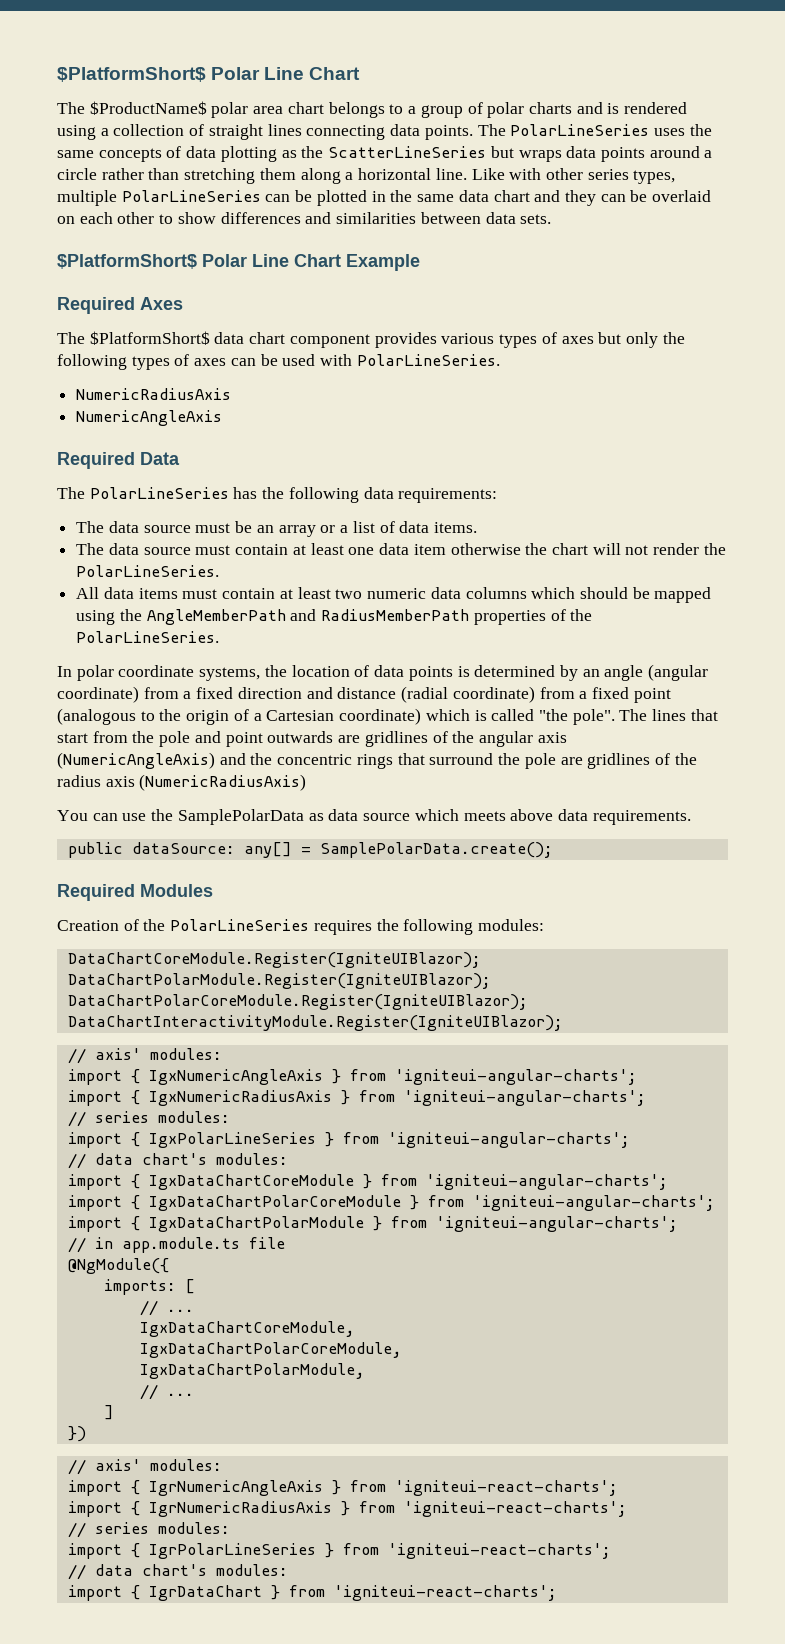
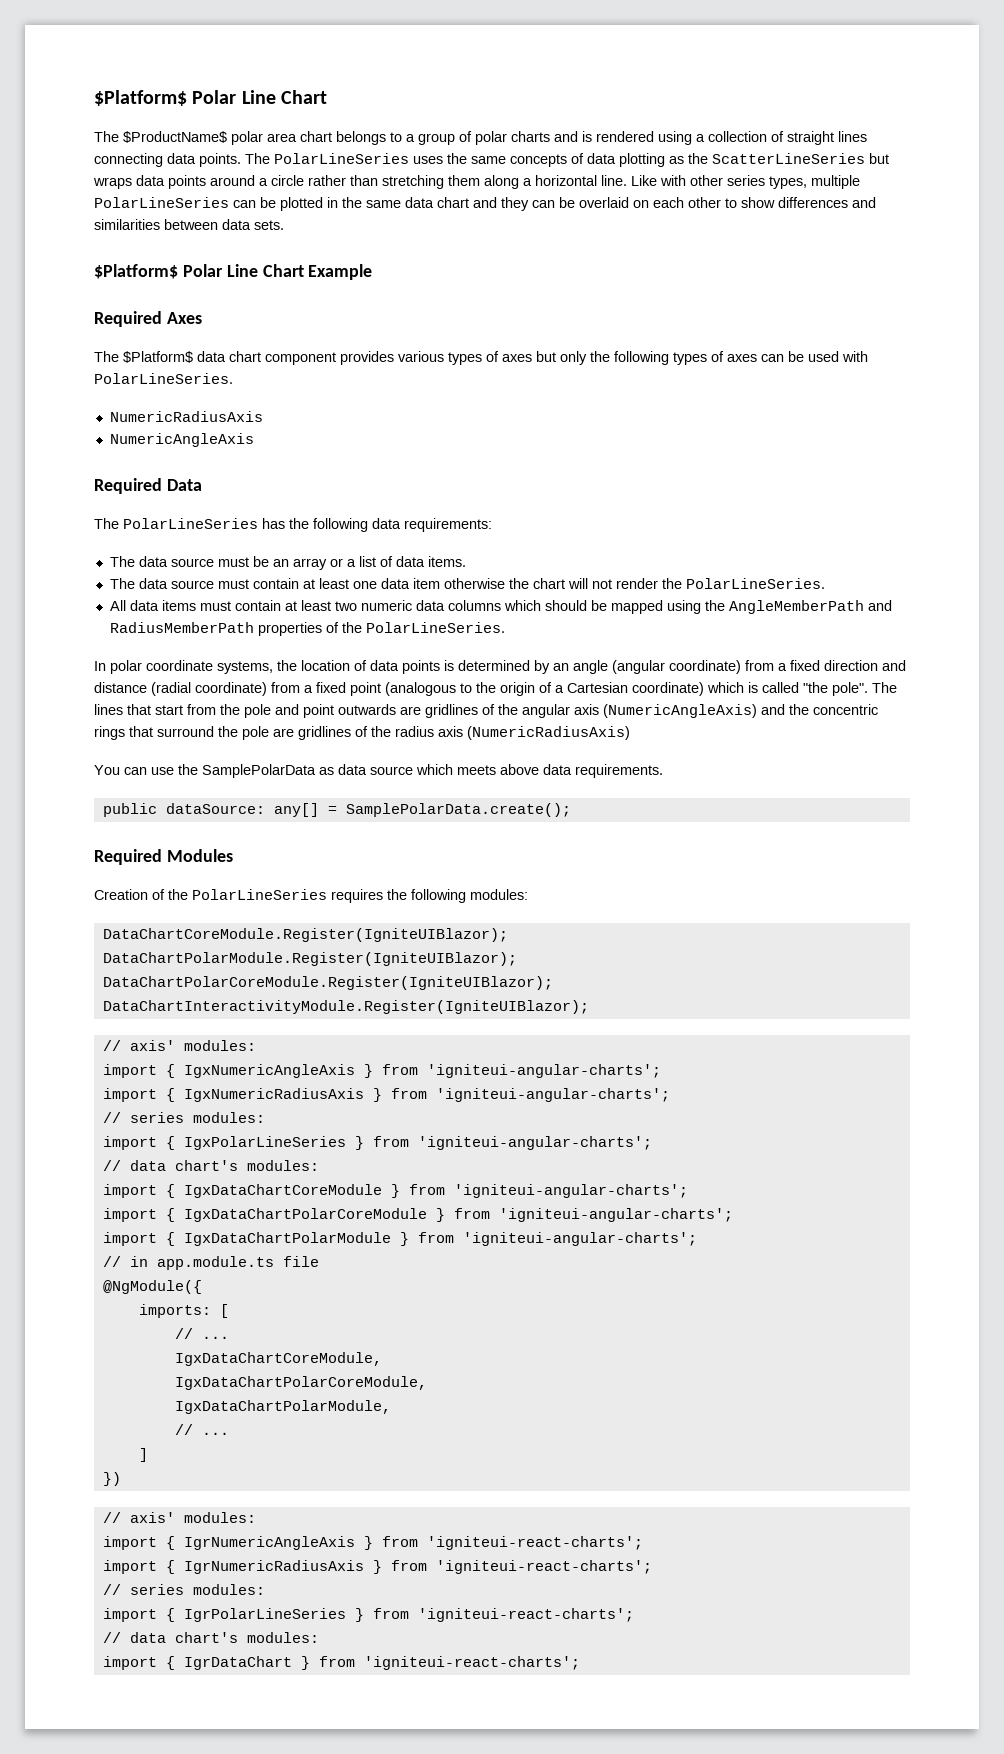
[57,67,206,82] $PlatformShort$ -> [94,90,187,106] $Platform$
[57,254,197,269] $PlatformShort$ -> [94,264,178,279] $Platform$
[89,331,210,345] $PlatformShort$ -> [123,351,193,363] $Platform$

